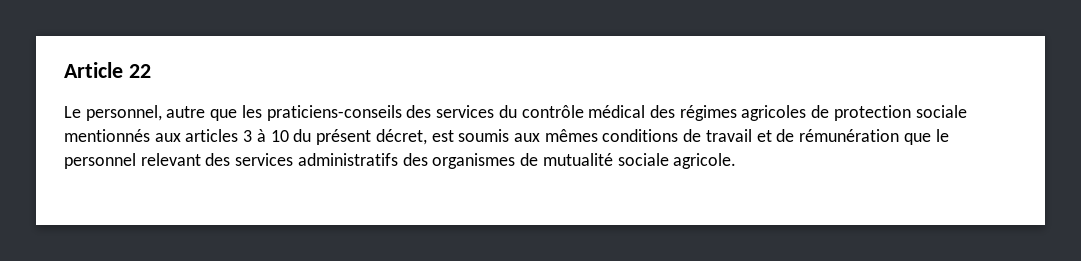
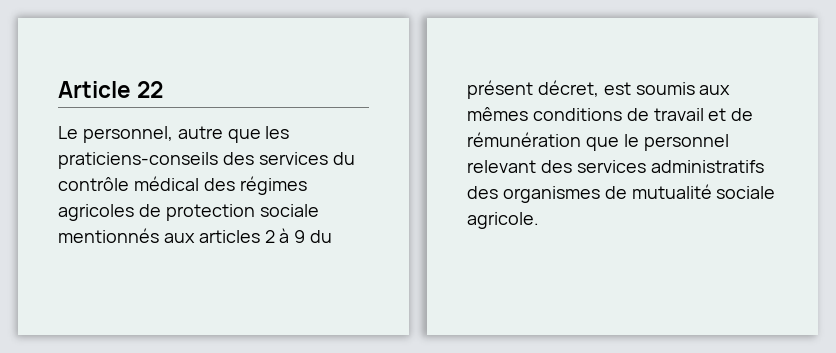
[243,129,289,142] 3 à 10 -> [264,228,306,243] 2 à 9

